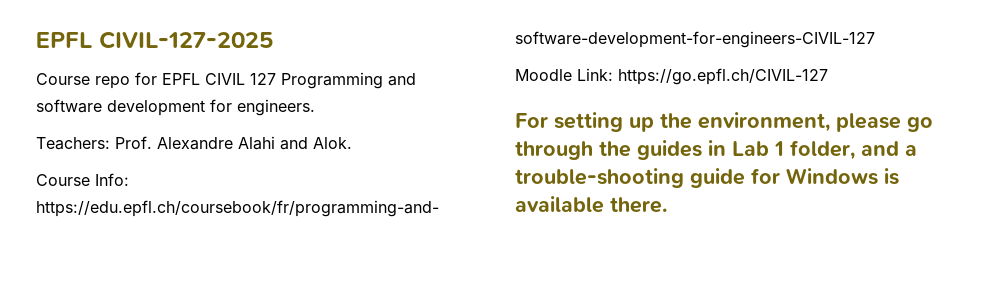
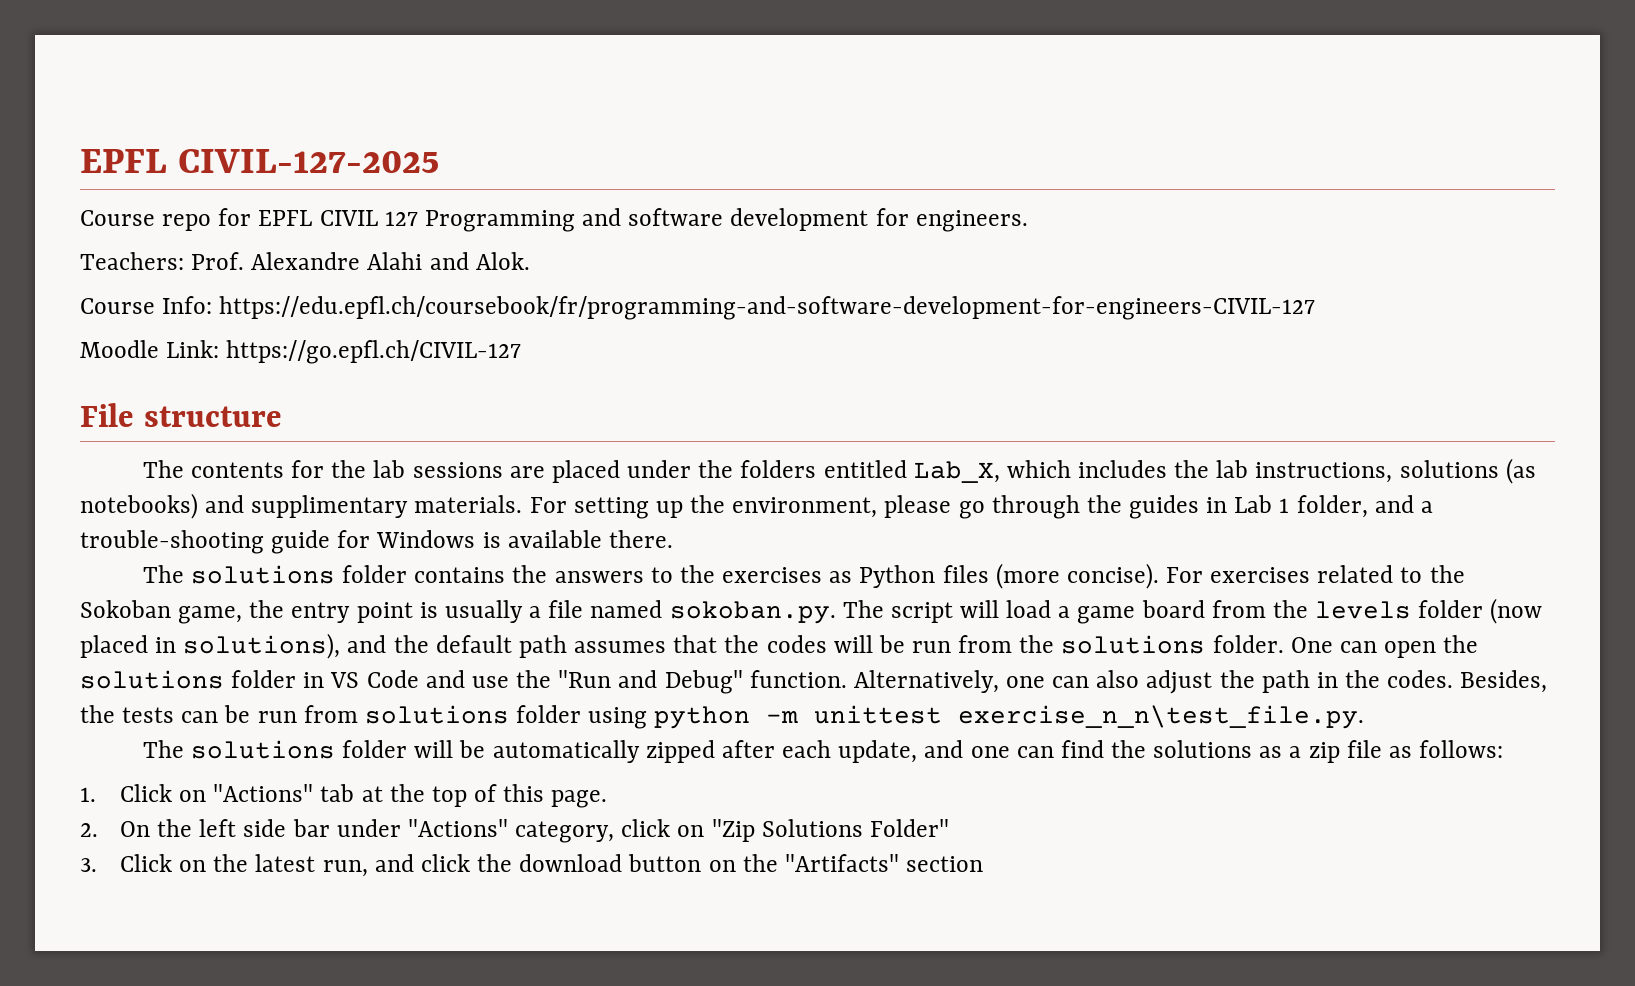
(828, 76) none -> [80,403,282,427] [142,458,1536,484] [80,493,523,519] File structure // The contents for the lab sessions are placed under the folders entitled Lab_X, which includes the lab instructions, solutions (as notebooks) and supplimentary materials.
(667, 205) none -> [142,563,1465,589] [80,598,1543,624] [80,633,1479,659] [80,670,1548,694] [80,705,1365,729] [142,740,1504,763] [80,784,608,808] [80,819,949,843] [80,854,984,877] // The solutions folder contains the answers to the exercises as Python files (more concise). For exercises related to the Sokoban game, the entry point is usually a file named sokoban.py. The script will load a game board from the levels folder (now placed in solutions), and the default path assumes that the codes will be run from the solutions folder. One can open the solutions folder in VS Code and use the "Run and Debug" function. Alternatively, one can also adjust the path in the codes. Besides, the tests can be run from solutions folder using python -m unittest exercise_n_n\test_file.py. // The solutions folder will be automatically zipped after each update, and one can find the solutions as a zip file as follows: // 1. Click on "Actions" tab at the top of this page. // 2. On the left side bar under "Actions" category, click on "Zip Solutions Folder" // 3. Click on the latest run, and click the download button on the "Artifacts" section

